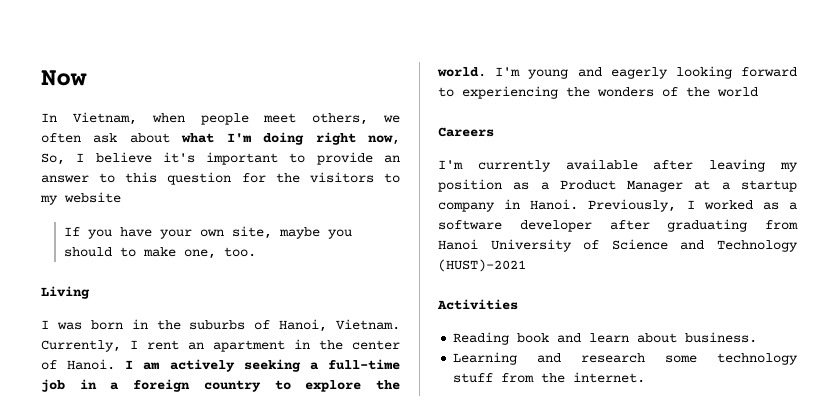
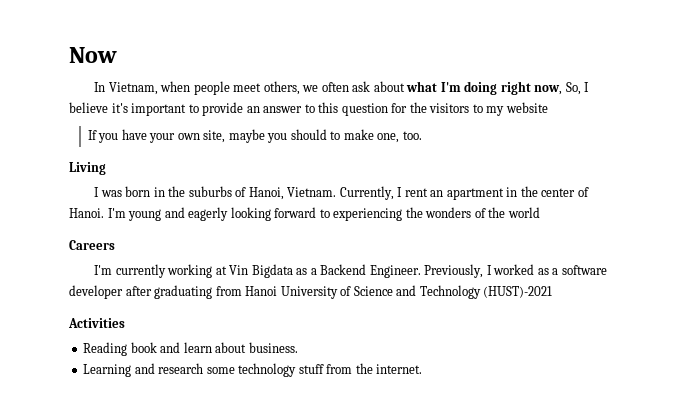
[125,359,400,372] [41,379,400,392] [437,67,486,77] I am actively seeking a full-time job in a foreign country to explore the world. -> (104, 213) none
[565,159,798,172] [438,179,797,192] [438,199,579,212] available after leaving my position as a Product Manager at a startup company in Hanoi. -> [167,264,421,278] working at Vin Bigdata as a Backend Engineer.

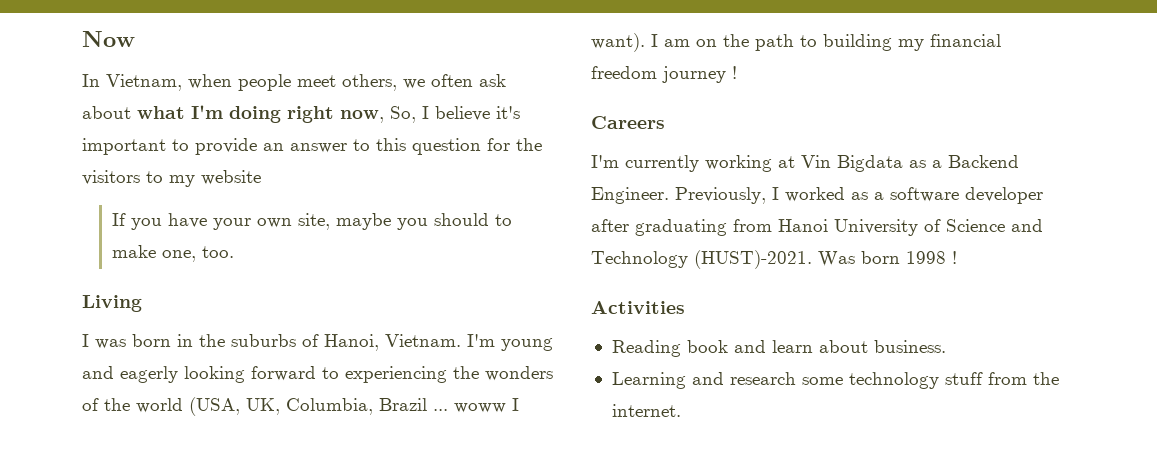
[339,186,589,200] [69,208,104,218] Currently, I rent an apartment in the center of Hanoi. -> (461, 340) none
(540, 212) none -> [189,397,519,416] [591,33,1001,52] [591,66,737,83] (USA, UK, Columbia, Brazil ... woww I want). I am on the path to building my financial freedom journey !
[483,286,553,298] (HUST)-2021 -> [694,250,957,269] (HUST)-2021. Was born 1998 !

